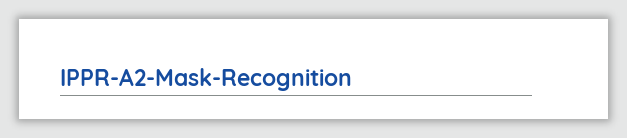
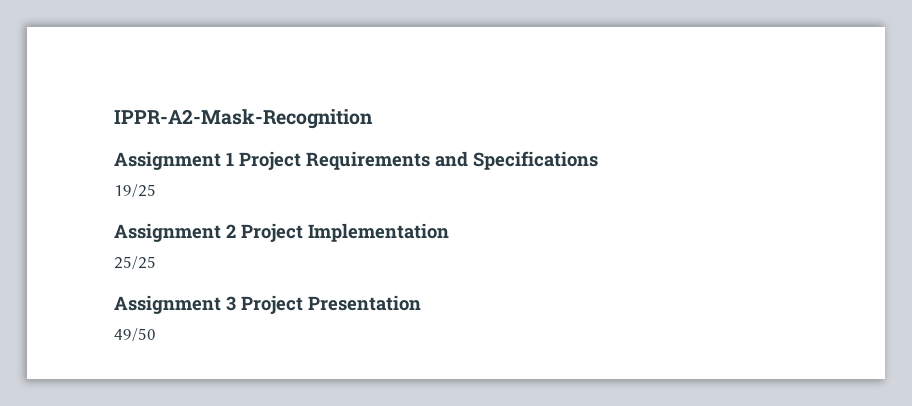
(352, 79) none -> [114,151,598,170] [114,184,156,198] [114,223,449,242] [114,256,156,270] [114,295,421,314] [114,328,156,342] // Assignment 1 Project Requirements and Specifications // 19/25 // Assignment 2 Project Implementation // 25/25 // Assignment 3 Project Presentation // 49/50

